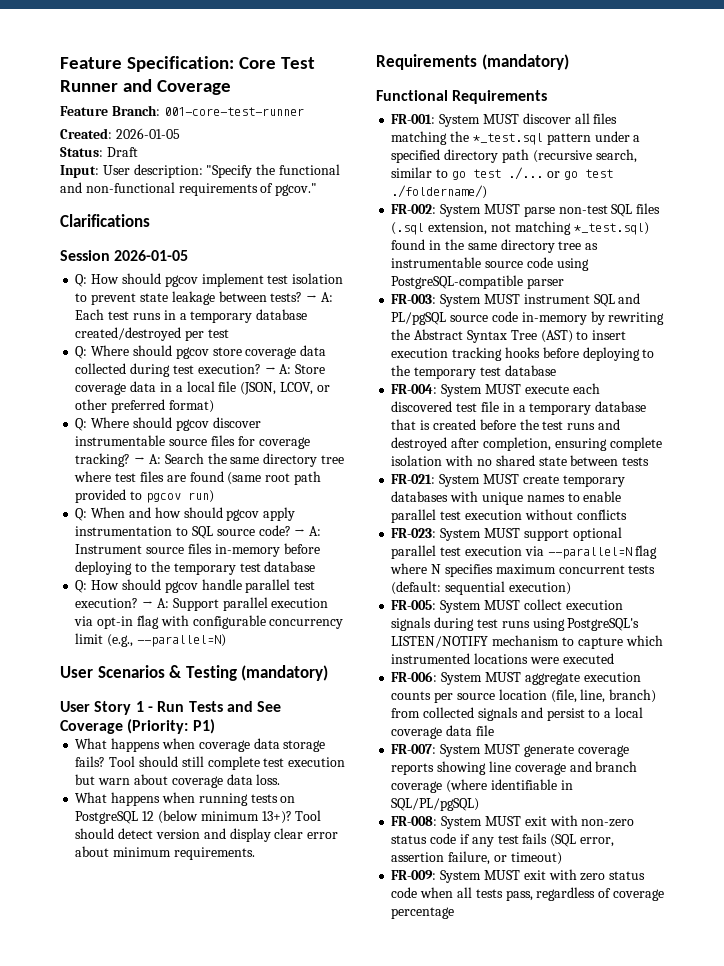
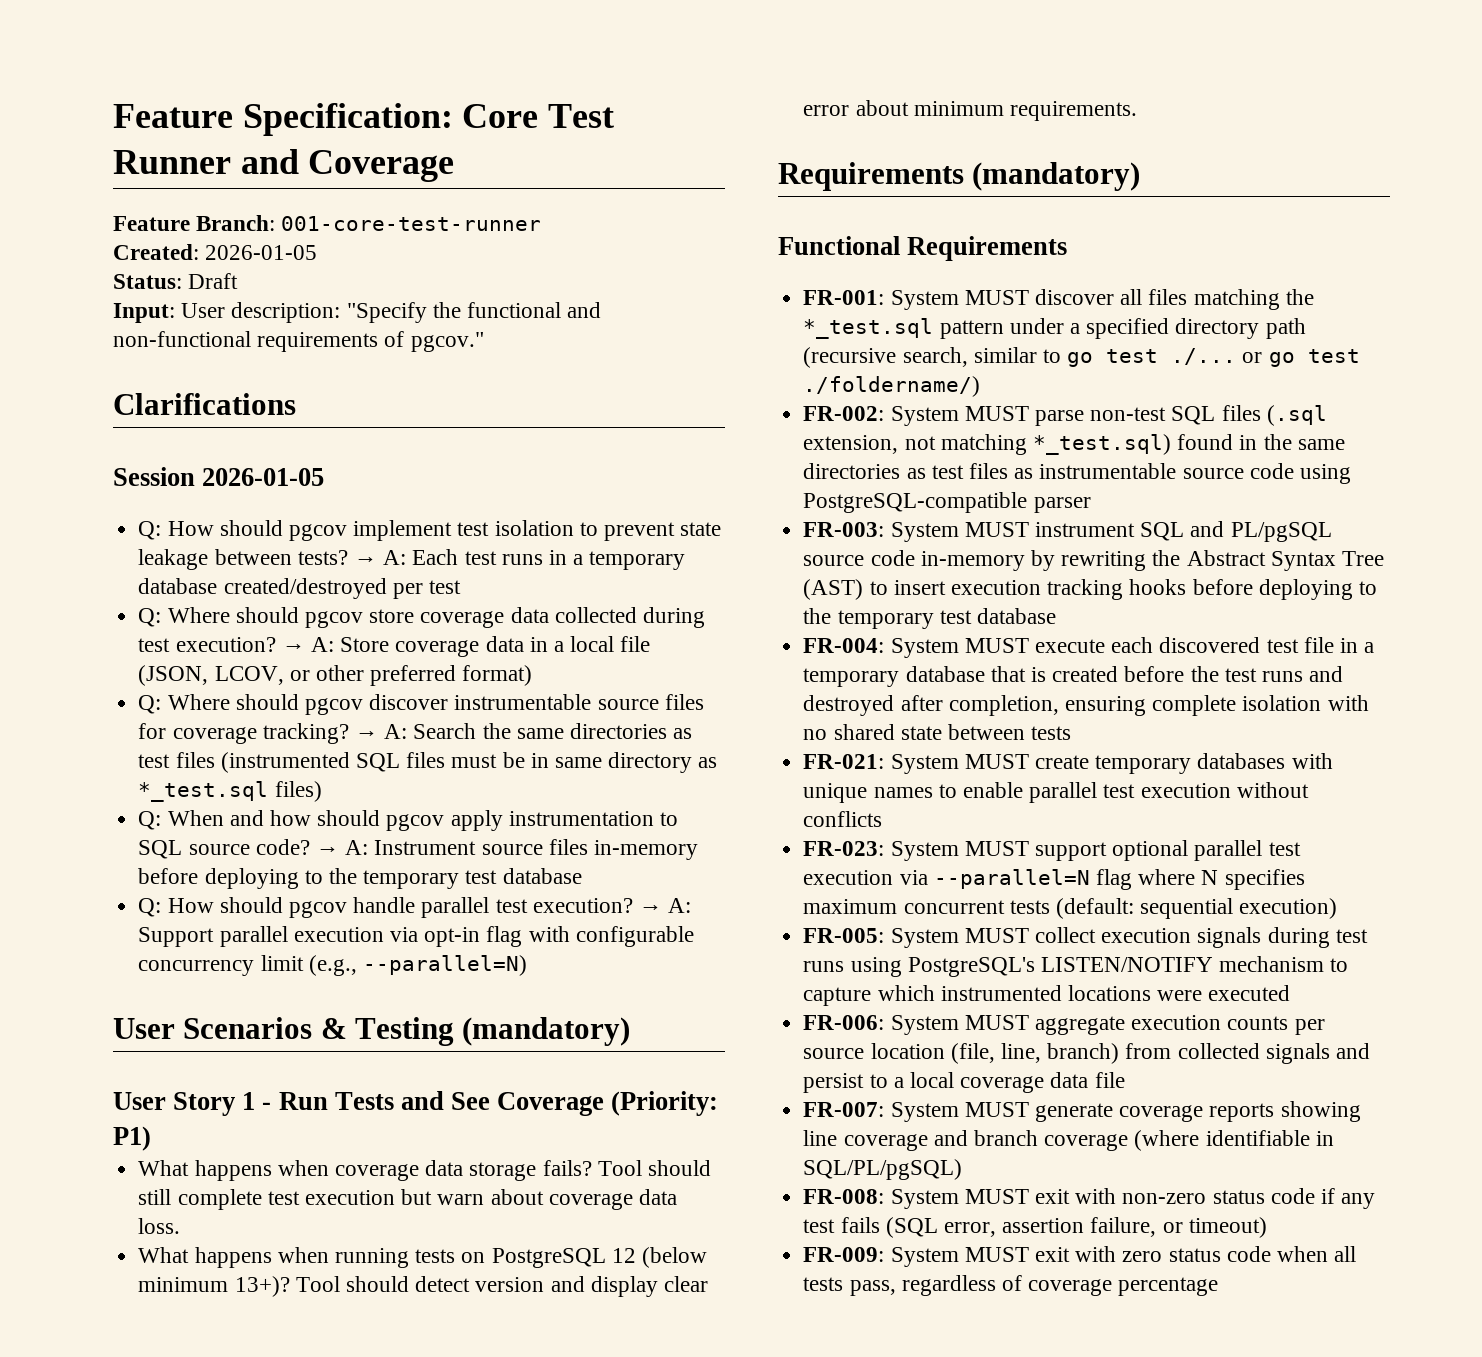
[263,453,344,467] [74,471,321,485] [75,489,214,503] directory tree where test files are found (same root path provided to pgcov run) -> [569,723,693,739] [138,752,718,773] [138,781,322,802] directories as test files (instrumented SQL files must be in same directory as *_test.sql files)
[500,239,582,253] directory tree -> [803,463,1008,479] directories as test files

